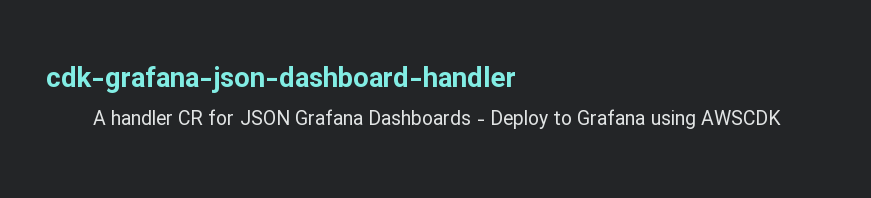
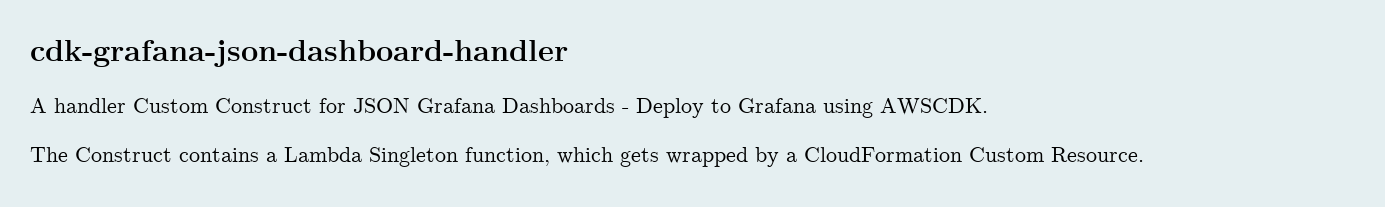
[178,110,204,125] CR -> [133,98,312,113] Custom Construct
[700,110,781,125] AWSCDK -> [880,98,988,115] [30,147,1144,167] AWSCDK. // The Construct contains a Lambda Singleton function, which gets wrapped by a CloudFormation Custom Resource.

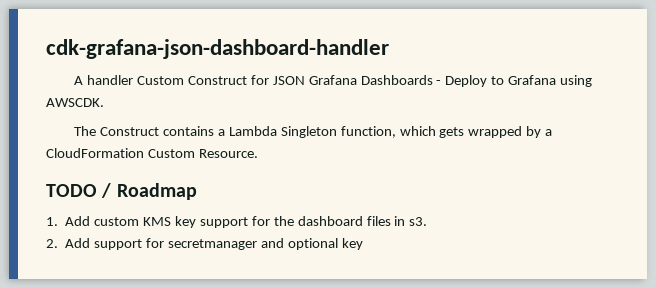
(1144, 154) none -> [46,183,197,200] [46,216,428,228] [46,238,363,250] // TODO / Roadmap // 1. Add custom KMS key support for the dashboard files in s3. // 2. Add support for secretmanager and optional key

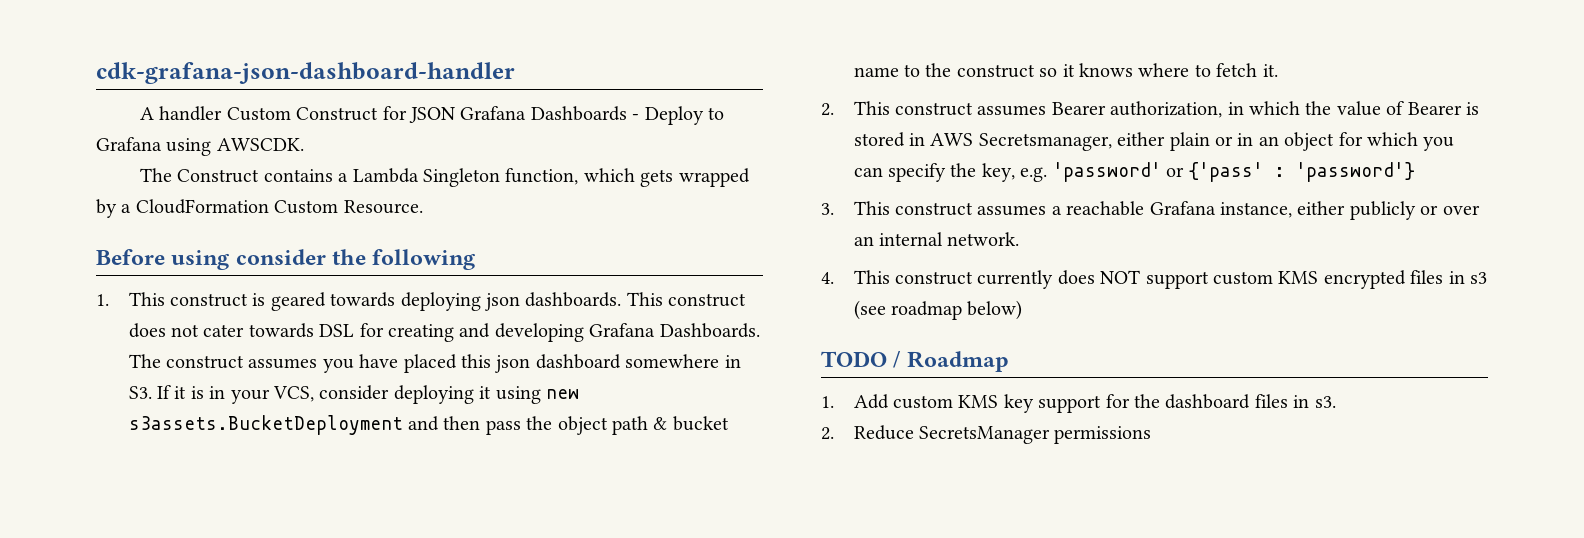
(258, 153) none -> [96,249,476,270] [96,292,747,311] [128,323,760,342] [128,354,741,373] [128,385,580,404] [128,415,729,435] [853,63,1278,78] [821,101,1480,118] [853,132,1455,151] [853,162,1416,182] [821,201,1480,220] [853,232,1020,246] [821,270,1488,289] [853,300,1023,320] // Before using consider the following // 1. This construct is geared towards deploying json dashboards. This construct does not cater towards DSL for creating and developing Grafana Dashboards. The construct assumes you have placed this json dashboard somewhere in S3. If it is in your VCS, consider deploying it using new s3assets.BucketDeployment and then pass the object path & bucket name to the construct so it knows where to fetch it. // 2. This construct assumes Bearer authorization, in which the value of Bearer is stored in AWS Secretsmanager, either plain or in an object for which you can specify the key, e.g. 'password' or {'pass' : 'password'} // 3. This construct assumes a reachable Grafana instance, either publicly or over an internal network. // 4. This construct currently does NOT support custom KMS encrypted files in s3 (see roadmap below)
[65,238,363,250] Add support for secretmanager and optional key -> [853,425,1152,444] Reduce SecretsManager permissions

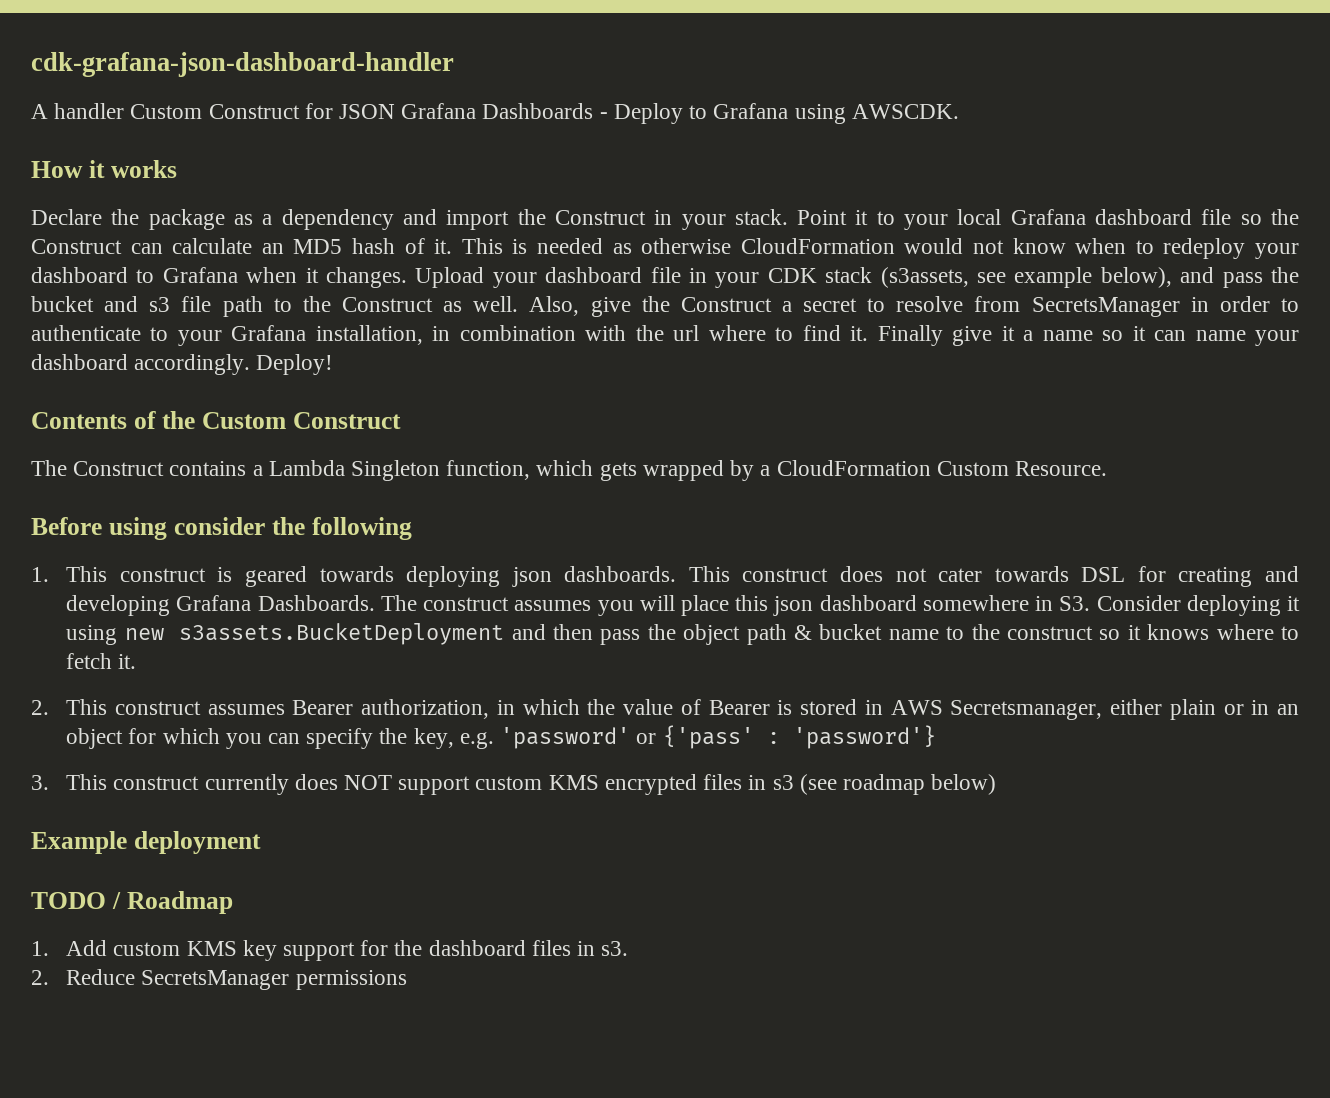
(304, 144) none -> [31,160,177,178] [31,209,1299,230] [31,238,1299,259] [31,267,1299,288] [31,296,1300,317] [31,325,1300,346] [31,354,334,375] [31,411,401,429] // How it works // Declare the package as a dependency and import the Construct in your stack. Point it to your local Grafana dashboard file so the Construct can calculate an MD5 hash of it. This is needed as otherwise CloudFormation would not know when to redeploy your dashboard to Grafana when it changes. Upload your dashboard file in your CDK stack (s3assets, see example below), and pass the bucket and s3 file path to the Construct as well. Also, give the Construct a secret to resolve from SecretsManager in order to authenticate to your Grafana installation, in combination with the url where to find it. Finally give it a name so it can name your dashboard accordingly. Deploy! // Contents of the Custom Construct
[359,354,457,373] have placed -> [639,595,729,616] will place
[157,385,390,404] If it is in your VCS, consider -> [1096,595,1181,611] Consider
[977,201,1480,220] [853,232,1020,246] [821,270,974,285] assumes a reachable Grafana instance, either publicly or over an internal network. // 4. This construct -> (200, 783) none
(1023, 310) none -> [31,831,261,854] // Example deployment

